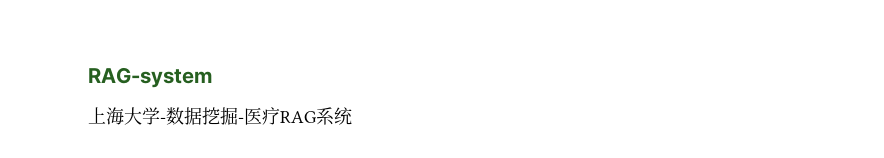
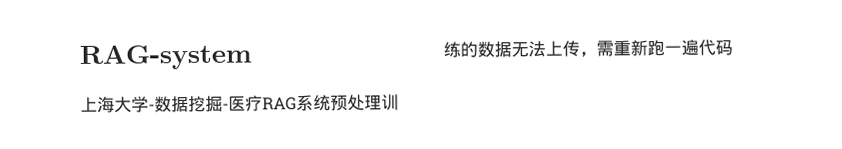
(352, 116) none -> [330,94,399,111] [443,39,733,58] 预处理训练的数据无法上传，需重新跑一遍代码

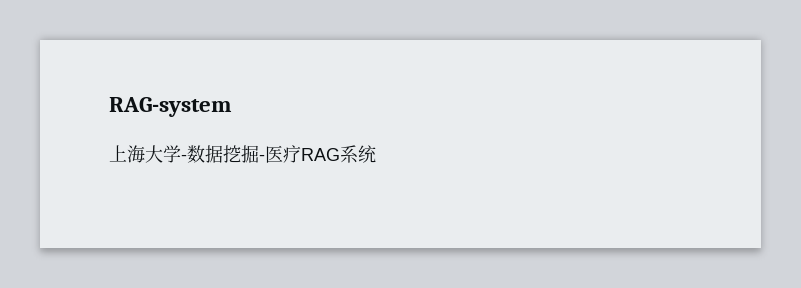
[330,94,399,111] [443,39,733,58] 预处理训练的数据无法上传，需重新跑一遍代码 -> (376, 154) none

